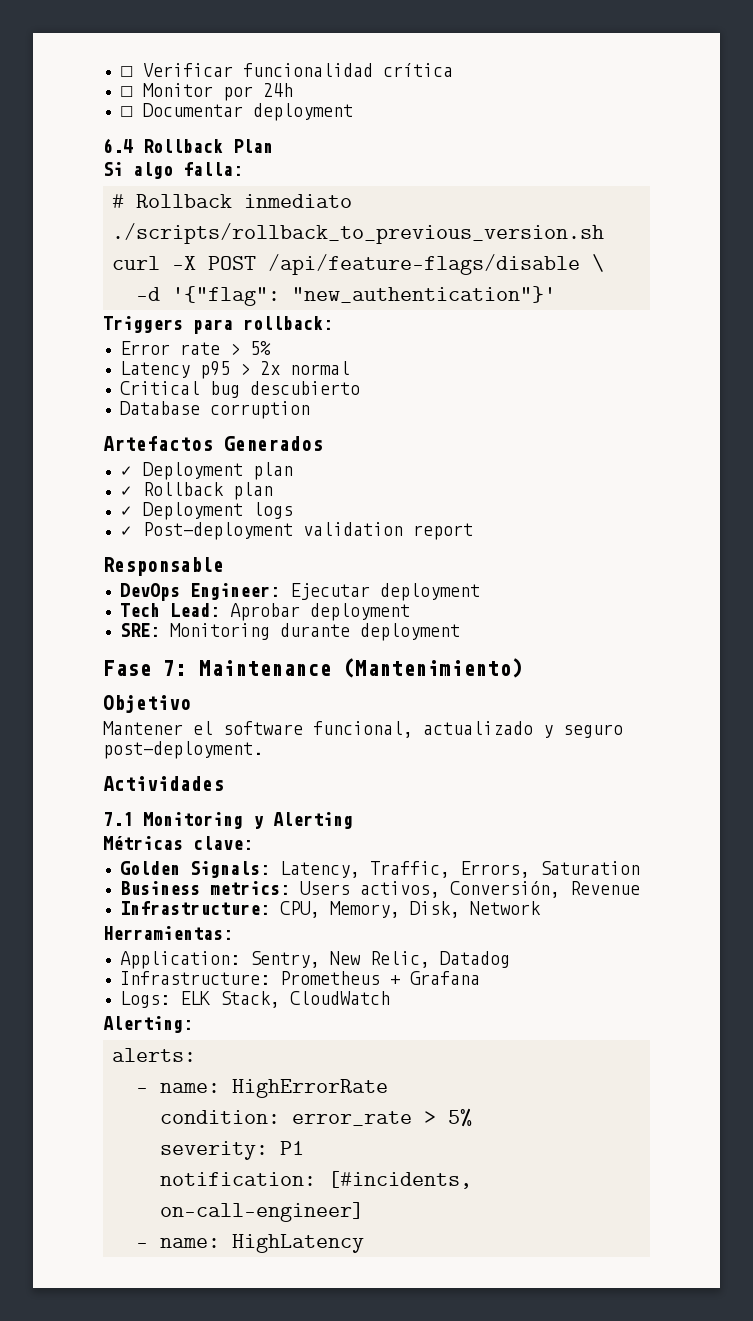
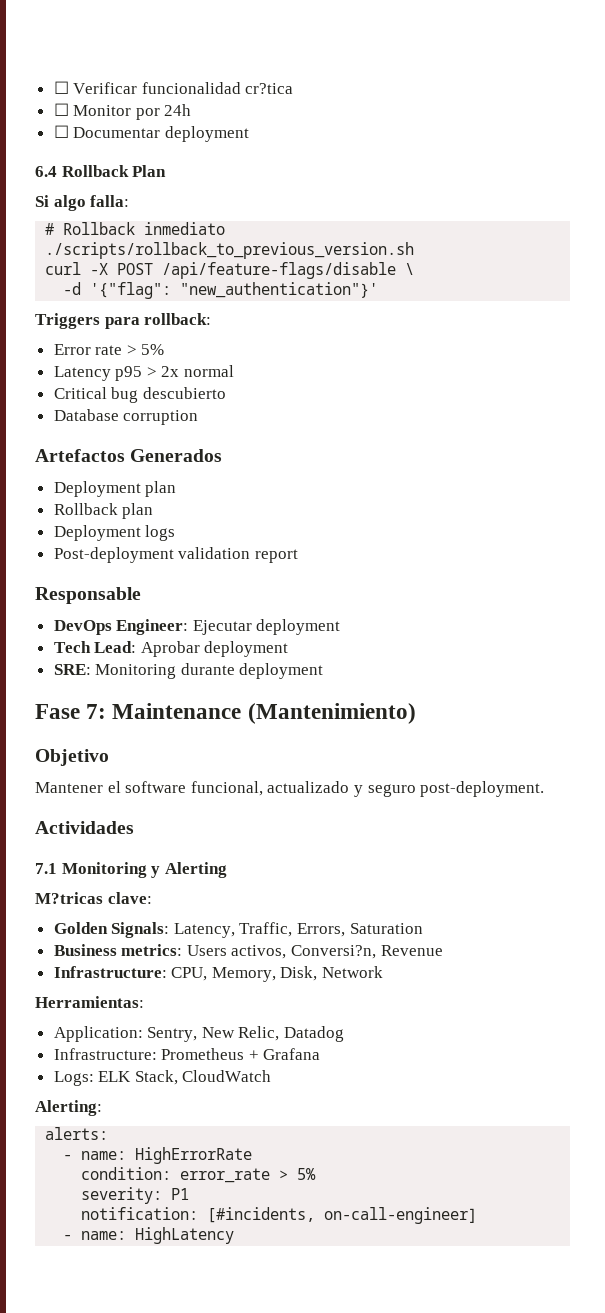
[382,63,453,77] crítica -> [245,83,294,94] cr?tica
[119,466,133,476] ✓ -> (223, 455) none
[119,486,133,496] ✓ -> (177, 489) none
[119,506,133,516] ✓ -> (154, 511) none
[119,526,133,536] ✓ -> (176, 533) none
[103,836,183,850] Métricas -> [35,892,103,904] M?tricas
[449,881,560,898] Conversión, -> [291,945,377,959] Conversi?n,

